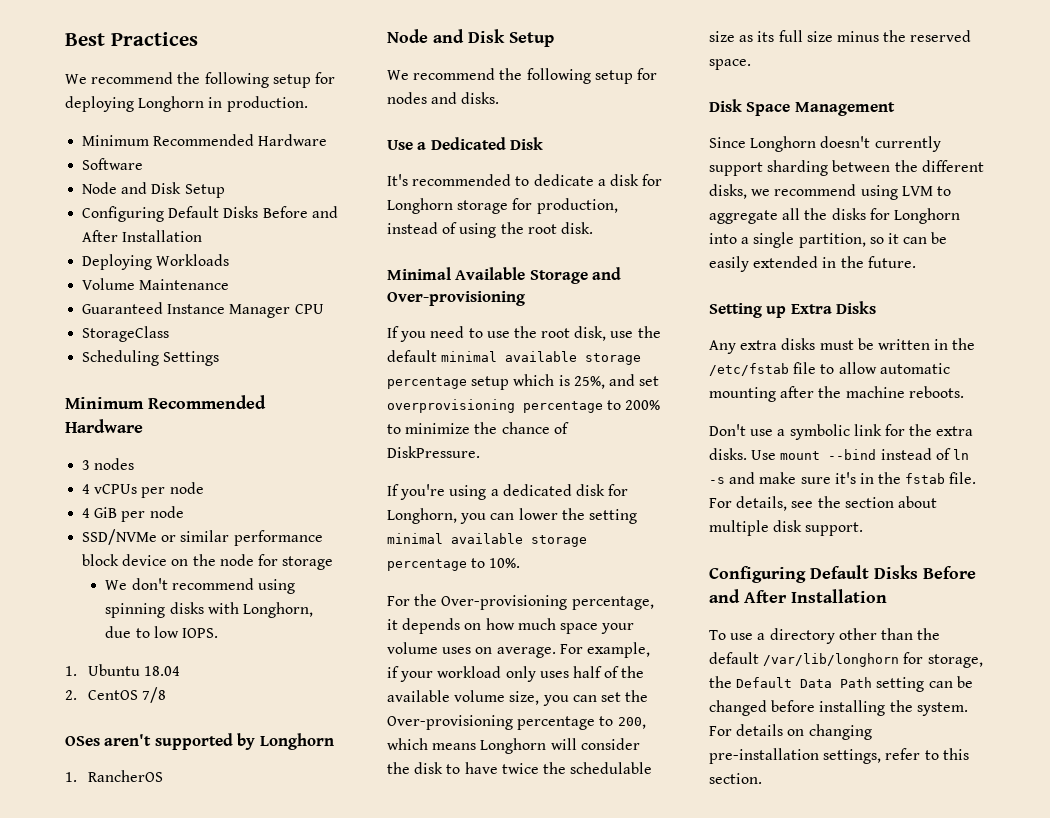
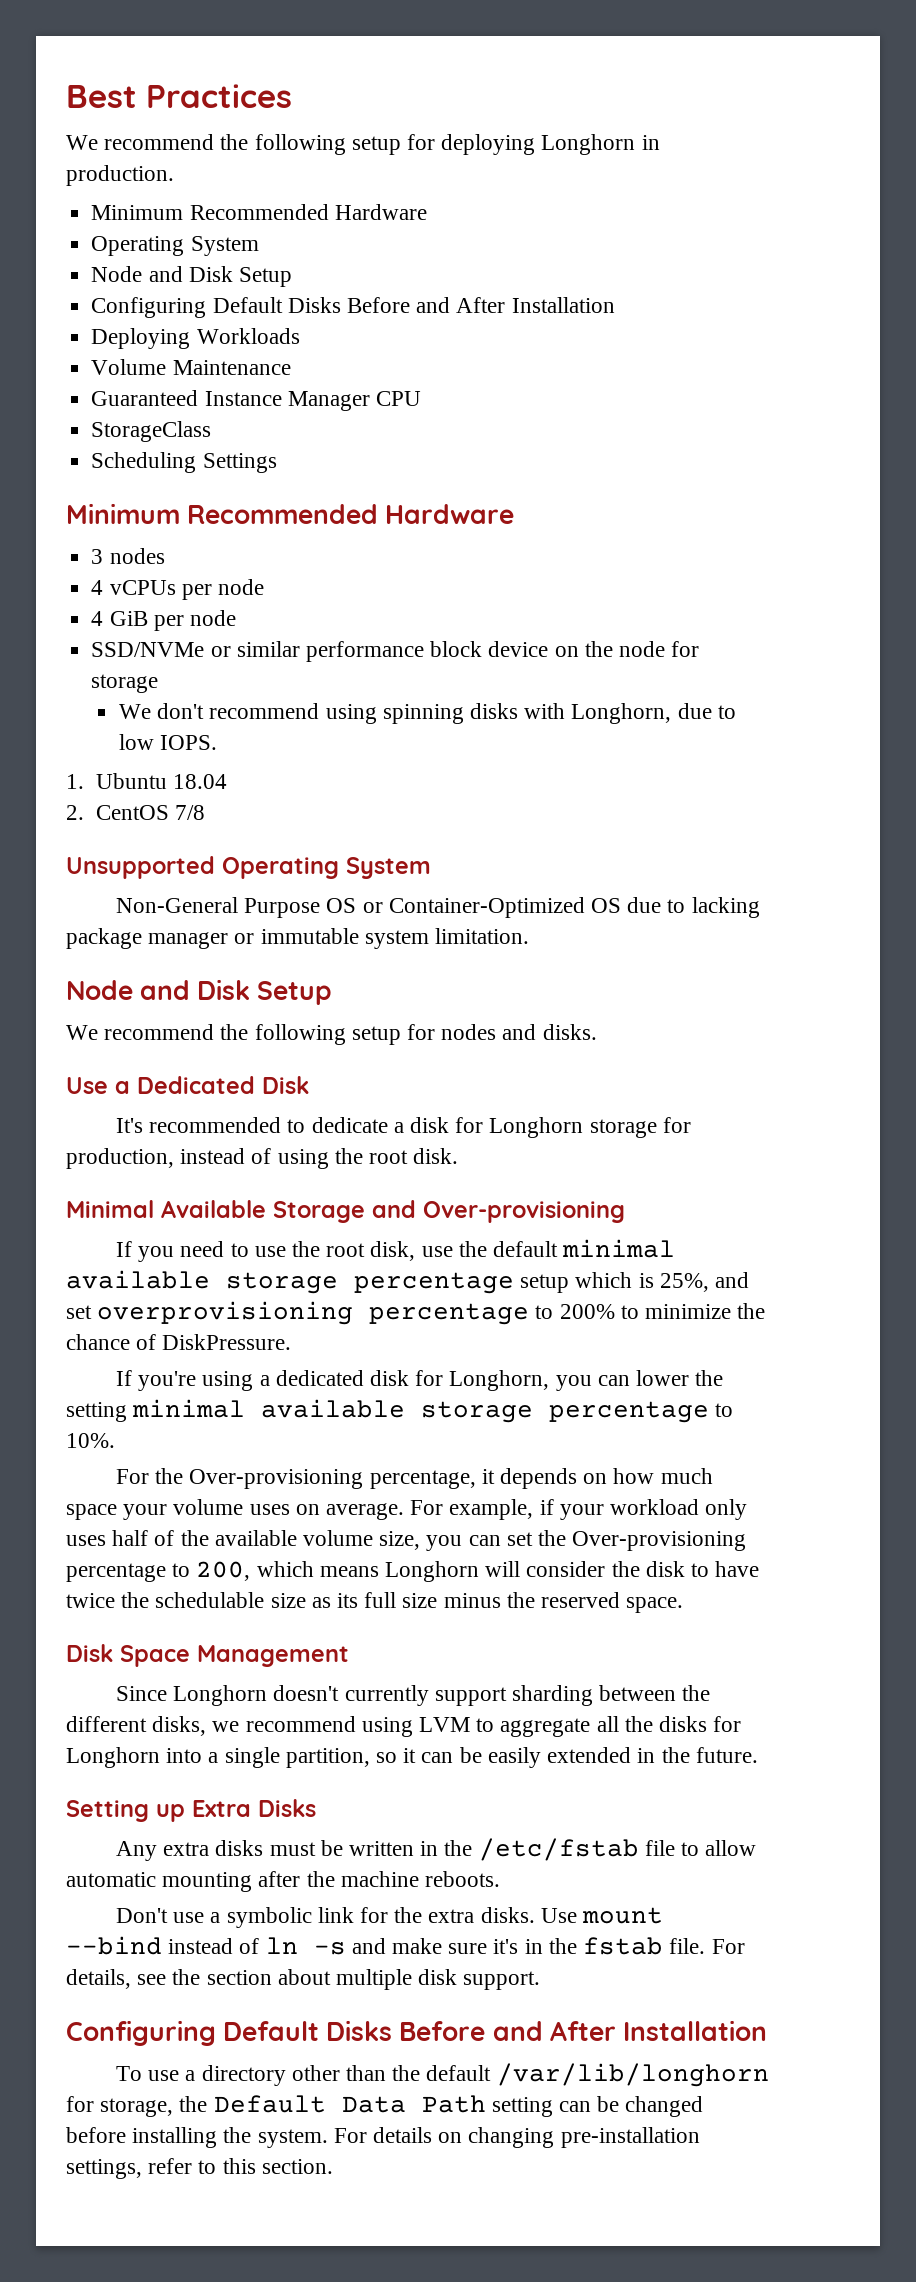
[82,158,144,170] Software -> [91,236,259,256] Operating System
[65,733,334,750] [65,770,164,782] OSes aren't supported by Longhorn // 1. RancherOS -> [66,856,431,879] [115,897,760,918] [66,928,530,949] Unsupported Operating System // Non-General Purpose OS or Container-Optimized OS due to lacking package manager or immutable system limitation.

